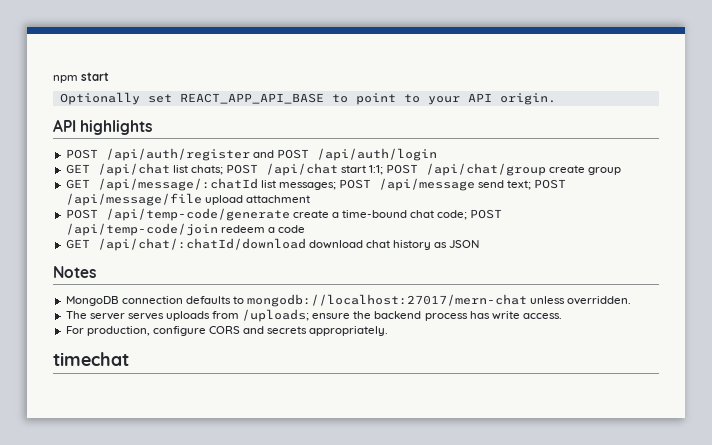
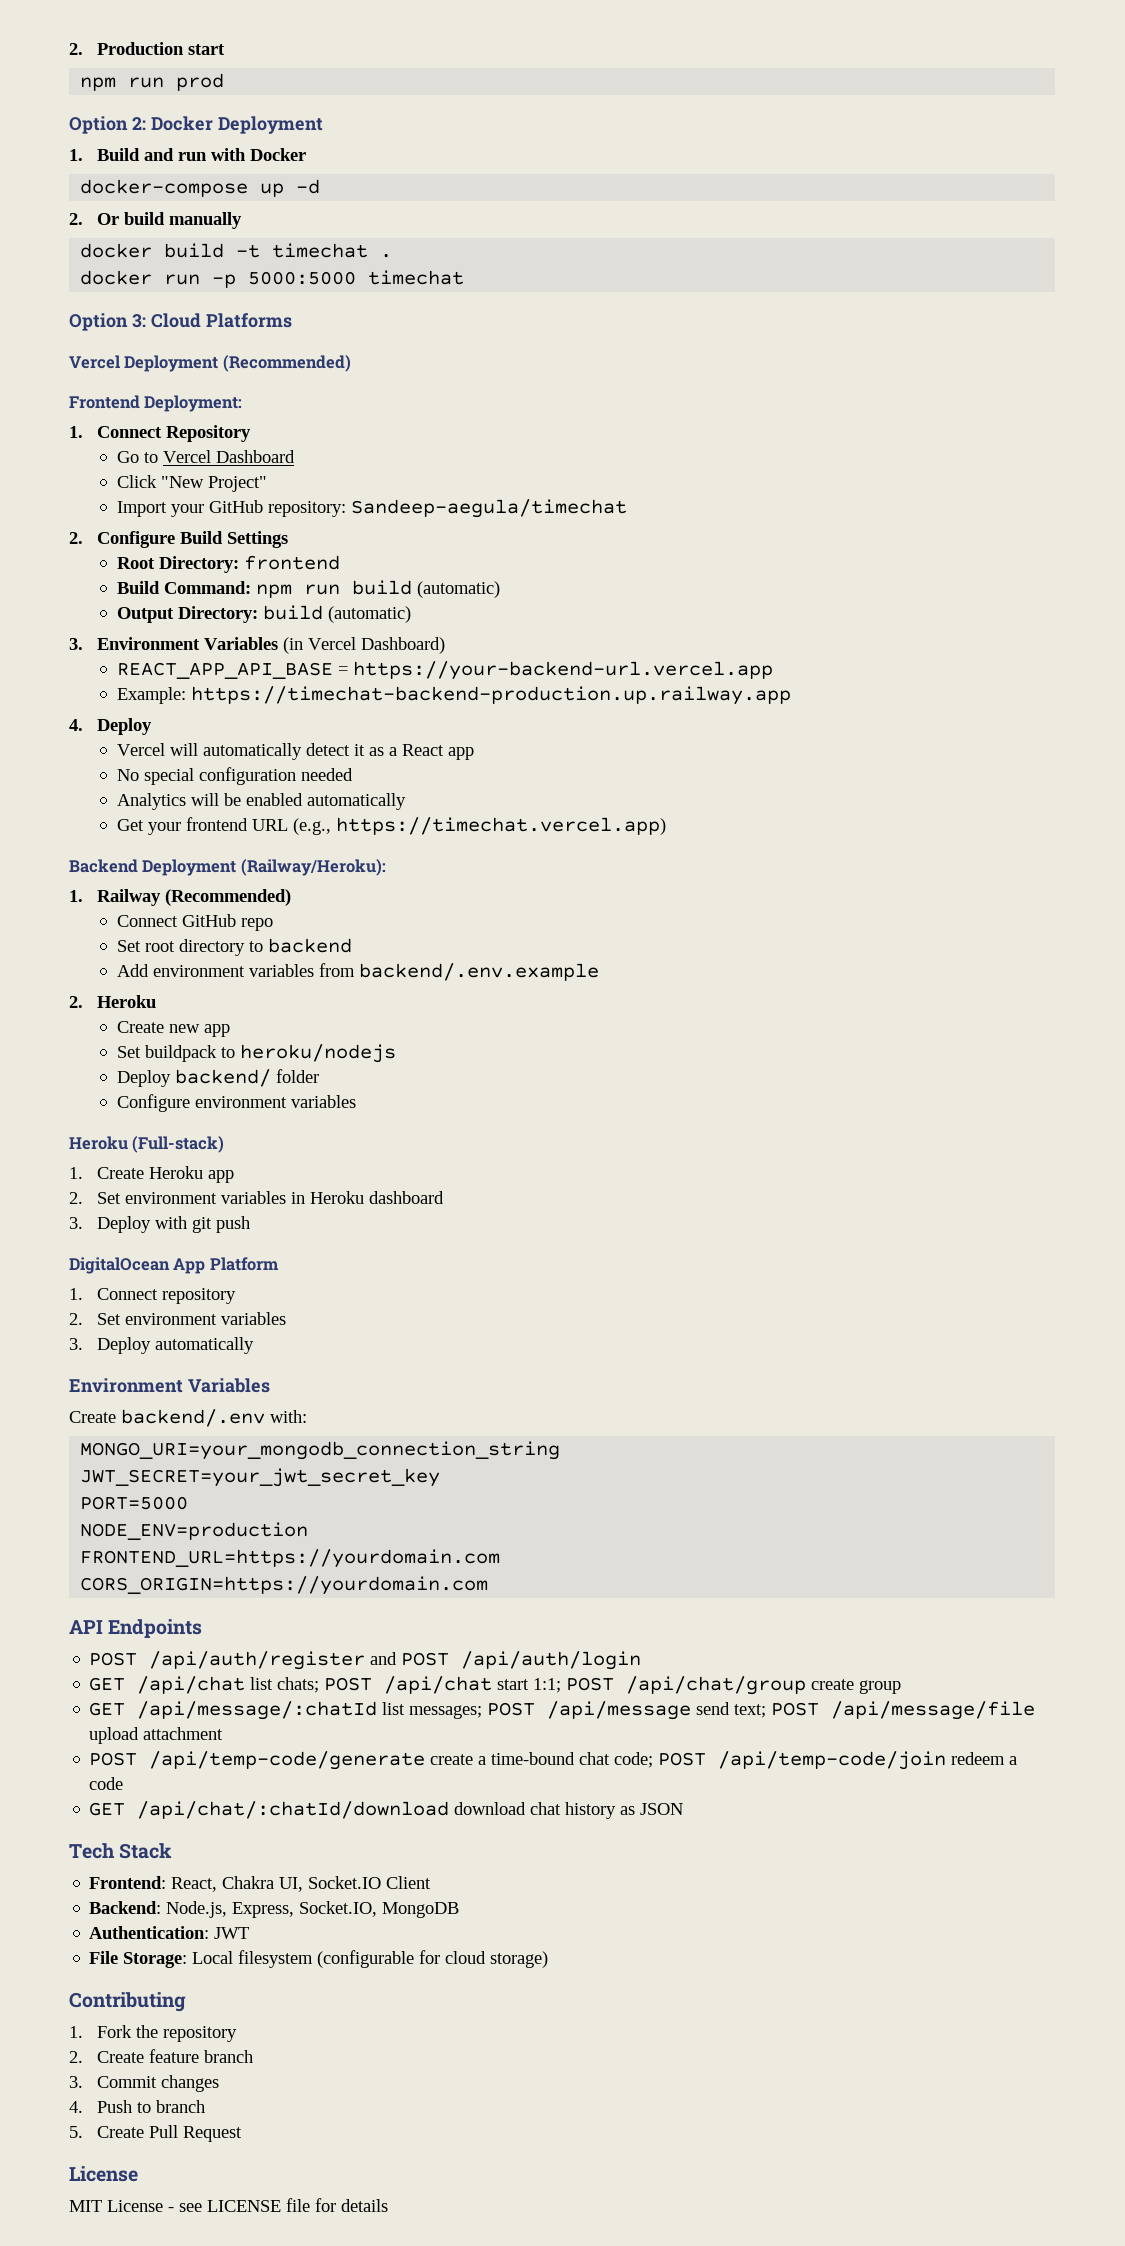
[53,75,78,83] npm -> [69,42,184,55] 2. Production
[59,92,556,105] [53,119,153,135] Optionally set REACT_APP_API_BASE to point to your API origin. // API highlights -> [80,73,225,91] [69,116,323,134] [69,148,306,161] [80,179,321,197] [69,212,242,229] [80,243,393,258] [80,270,465,288] [69,313,292,331] [69,355,351,372] [69,395,243,412] [69,425,251,442] [117,450,296,463] [117,475,268,492] [117,499,628,518] [69,531,288,548] [117,555,341,573] [117,580,501,598] [117,605,412,623] [69,637,445,654] [117,661,774,680] [117,686,792,705] [69,718,152,735] [117,743,475,760] [117,767,354,785] [117,793,407,810] [117,817,667,835] [69,859,386,876] [69,889,291,906] [117,914,274,931] [117,938,353,956] [117,963,600,981] [69,995,156,1008] [117,1021,231,1037] [117,1044,397,1063] [117,1069,320,1087] [117,1094,357,1112] [69,1136,225,1153] [69,1166,234,1183] [69,1191,444,1204] [69,1216,250,1233] [69,1257,279,1274] [69,1288,236,1304] [69,1312,286,1325] [69,1337,254,1354] [69,1378,270,1393] [69,1409,307,1427] [80,1441,561,1460] [80,1468,441,1487] [80,1496,189,1510] [80,1522,309,1540] [80,1549,501,1568] [80,1576,489,1595] [69,1619,203,1638] npm run prod // Option 2: Docker Deployment // 1. Build and run with Docker // docker-compose up -d // 2. Or build manually // docker build -t timechat . // docker run -p 5000:5000 timechat // Option 3: Cloud Platforms // Vercel Deployment (Recommended) // Frontend Deployment: // 1. Connect Repository // Go to Vercel Dashboard // Click "New Project" // Import your GitHub repository: Sandeep-aegula/timechat // 2. Configure Build Settings // Root Directory: frontend // Build Command: npm run build (automatic) // Output Directory: build (automatic) // 3. Environment Variables (in Vercel Dashboard) // REACT_APP_API_BASE = https://your-backend-url.vercel.app // Example: https://timechat-backend-production.up.railway.app // 4. Deploy // Vercel will automatically detect it as a React app // No special configuration needed // Analytics will be enabled automatically // Get your frontend URL (e.g., https://timechat.vercel.app) // Backend Deployment (Railway/Heroku): // 1. Railway (Recommended) // Connect GitHub repo // Set root directory to backend // Add environment variables from backend/.env.example // 2. Heroku // Create new app // Set buildpack to heroku/nodejs // Deploy backend/ folder // Configure environment variables // Heroku (Full-stack) // 1. Create Heroku app // 2. Set environment variables in Heroku dashboard // 3. Deploy with git push // DigitalOcean App Platform // 1. Connect repository // 2. Set environment variables // 3. Deploy automatically // Environment Variables // Create backend/.env with: // MONGO_URI=your_mongodb_connection_string // JWT_SECRET=your_jwt_secret_key // PORT=5000 // NODE_ENV=production // FRONTEND_URL=https://yourdomain.com // CORS_ORIGIN=https://yourdomain.com // API Endpoints
[53,266,96,278] [65,294,632,307] [65,309,562,322] [65,326,389,336] [53,352,129,366] Notes // MongoDB connection defaults to mongodb://localhost:27017/mern-chat unless overridden. // The server serves uploads from /uploads; ensure the backend process has write access. // For production, configure CORS and secrets appropriately. // timechat -> [69,1843,173,1859] [89,1876,432,1892] [89,1901,460,1918] [89,1926,250,1939] [89,1950,549,1968] [69,1992,186,2012] [69,2025,237,2042] [69,2049,253,2063] [69,2075,219,2092] [69,2100,205,2113] [69,2125,242,2142] [69,2166,138,2182] [69,2198,388,2212] Tech Stack // Frontend: React, Chakra UI, Socket.IO Client // Backend: Node.js, Express, Socket.IO, MongoDB // Authentication: JWT // File Storage: Local filesystem (configurable for cloud storage) // Contributing // 1. Fork the repository // 2. Create feature branch // 3. Commit changes // 4. Push to branch // 5. Create Pull Request // License // MIT License - see LICENSE file for details

